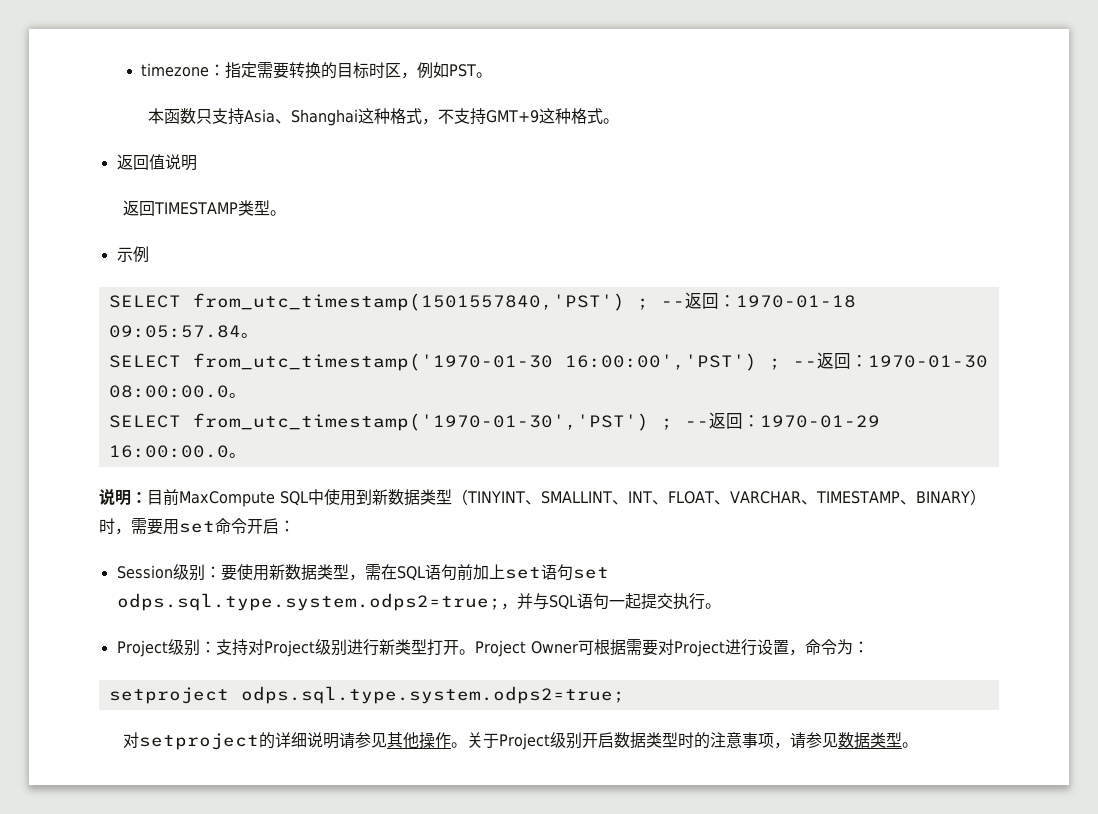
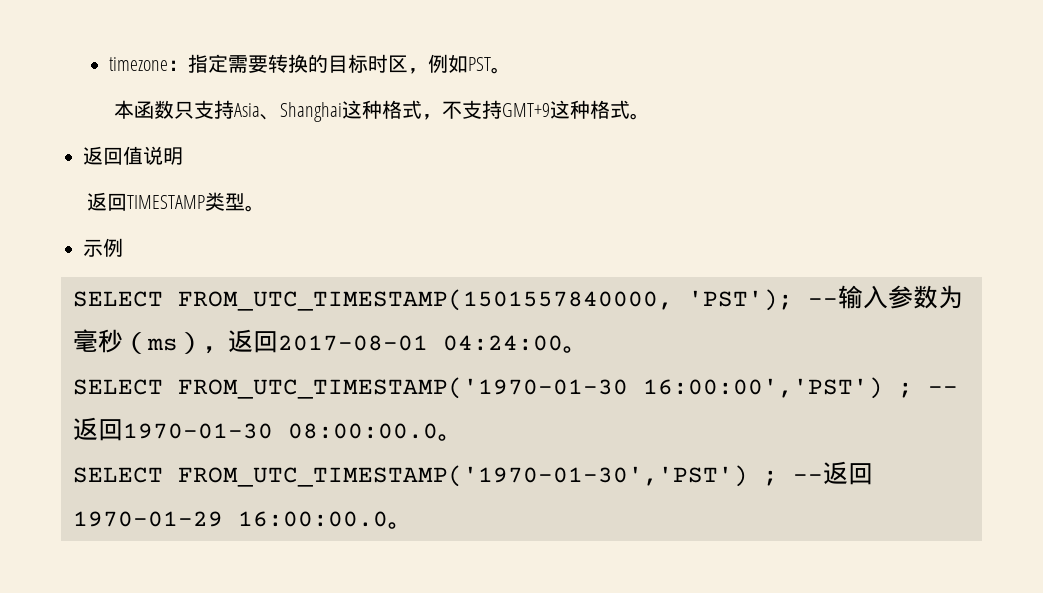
[192,292,856,311] [108,325,258,338] [108,353,553,371] from_utc_timestamp(1501557840,'PST') ; --返回：1970-01-18 09:05:57.84。 // SELECT from_utc_timestamp('1970-01-30 -> [178,285,963,311] [73,329,588,354] [73,377,628,399] FROM_UTC_TIMESTAMP(1501557840000, 'PST'); --输入参数为毫秒（ms），返回2017-08-01 04:24:00。 // SELECT FROM_UTC_TIMESTAMP('1970-01-30
[850,355,868,367] ： -> (123, 430) none
[192,412,760,431] from_utc_timestamp('1970-01-30','PST') ; --返回： -> [178,461,873,487] FROM_UTC_TIMESTAMP('1970-01-30','PST') ; --返回
[99,489,986,507] [99,518,295,535] [116,564,609,581] [116,593,721,611] [116,639,869,657] [108,686,625,704] [123,732,919,750] // 说明：目前MaxCompute SQL中使用到新数据类型（TINYINT、SMALLINT、INT、FLOAT、VARCHAR、TIMESTAMP、BINARY）时，需要用set命令开启： // Session级别：要使用新数据类型，需在SQL语句前加上set语句set odps.sql.type.system.odps2=true;，并与SQL语句一起提交执行。 // Project级别：支持对Project级别进行新类型打开。Project Owner可根据需要对Project进行设置，命令为： // setproject odps.sql.type.system.odps2=true; // 对setproject的详细说明请参见其他操作。关于Project级别开启数据类型时的注意事项，请参见数据类型。 -> (413, 525) none

